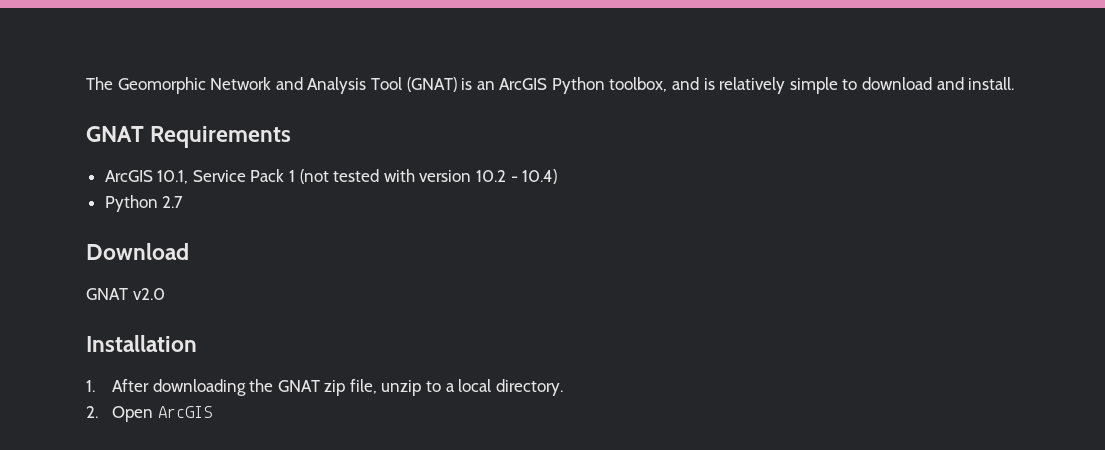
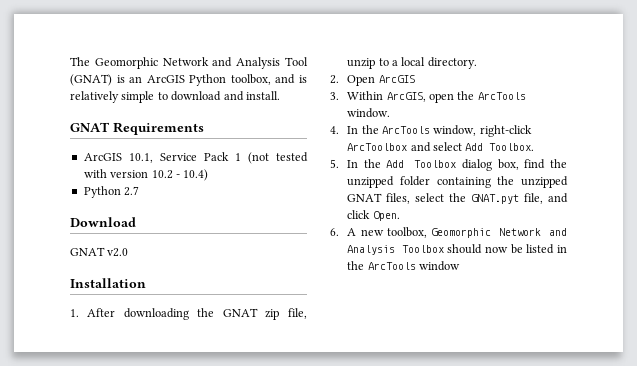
(212, 412) none -> [330,91,526,103] [347,108,391,118] [330,125,532,137] [347,142,535,152] [330,159,567,171] [347,176,568,188] [347,193,568,204] [347,210,400,221] [330,227,567,238] [347,244,567,255] [347,261,460,271] // 3. Within ArcGIS, open the ArcTools window. // 4. In the ArcTools window, right-click ArcToolbox and select Add Toolbox. // 5. In the Add Toolbox dialog box, find the unzipped folder containing the unzipped GNAT files, select the GNAT.pyt file, and click Open. // 6. A new toolbox, Geomorphic Network and Analysis Toolbox should now be listed in the ArcTools window

